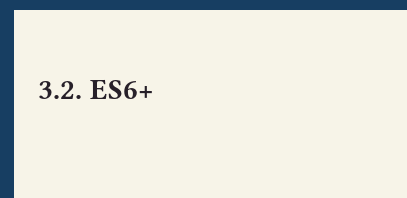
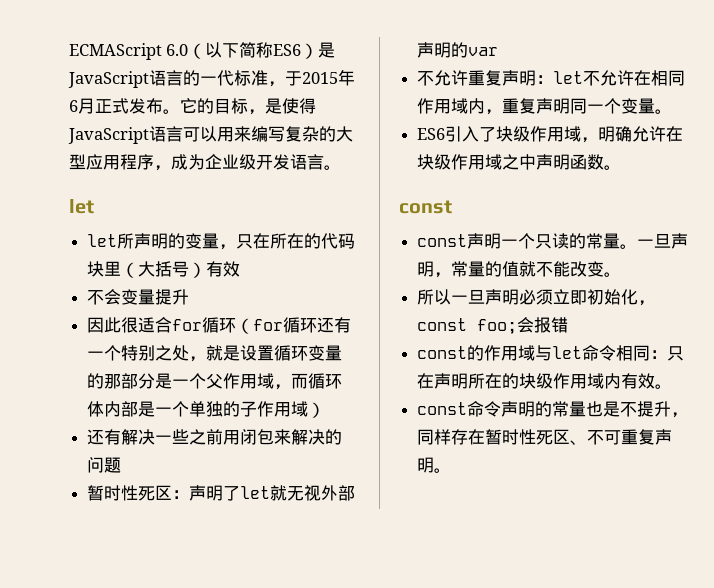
[38,79,154,100] 3.2. ES6+ -> [69,42,336,60] [68,69,355,88] [69,98,316,115] [68,126,353,144] [69,154,341,171] [69,199,94,214] [87,233,356,250] [87,261,241,278] [87,289,190,305] [87,317,352,334] [87,345,343,362] [87,373,343,390] [87,401,326,418] [87,429,343,445] [87,457,122,473] [87,485,356,501] [417,42,499,58] [417,70,686,86] [417,98,673,115] [417,126,684,143] [417,154,622,170] [399,200,452,214] [417,233,689,249] [417,261,622,278] [417,289,656,306] [417,317,569,334] [417,345,685,361] [417,373,673,389] [417,401,689,418] [417,429,673,445] [417,457,452,473] ECMAScript 6.0（以下简称ES6）是JavaScript语言的一代标准，于2015年6月正式发布。它的目标，是使得JavaScript语言可以用来编写复杂的大型应用程序，成为企业级开发语言。 // let // let所声明的变量，只在所在的代码块里（大括号）有效 // 不会变量提升 // 因此很适合for循环（for循环还有一个特别之处，就是设置循环变量的那部分是一个父作用域，而循环体内部是一个单独的子作用域） // 还有解决一些之前用闭包来解决的问题 // 暂时性死区：声明了let就无视外部声明的var // 不允许重复声明：let不允许在相同作用域内，重复声明同一个变量。 // ES6引入了块级作用域，明确允许在块级作用域之中声明函数。 // const // const声明一个只读的常量。一旦声明，常量的值就不能改变。 // 所以一旦声明必须立即初始化，const foo;会报错 // const的作用域与let命令相同：只在声明所在的块级作用域内有效。 // const命令声明的常量也是不提升，同样存在暂时性死区、不可重复声明。

